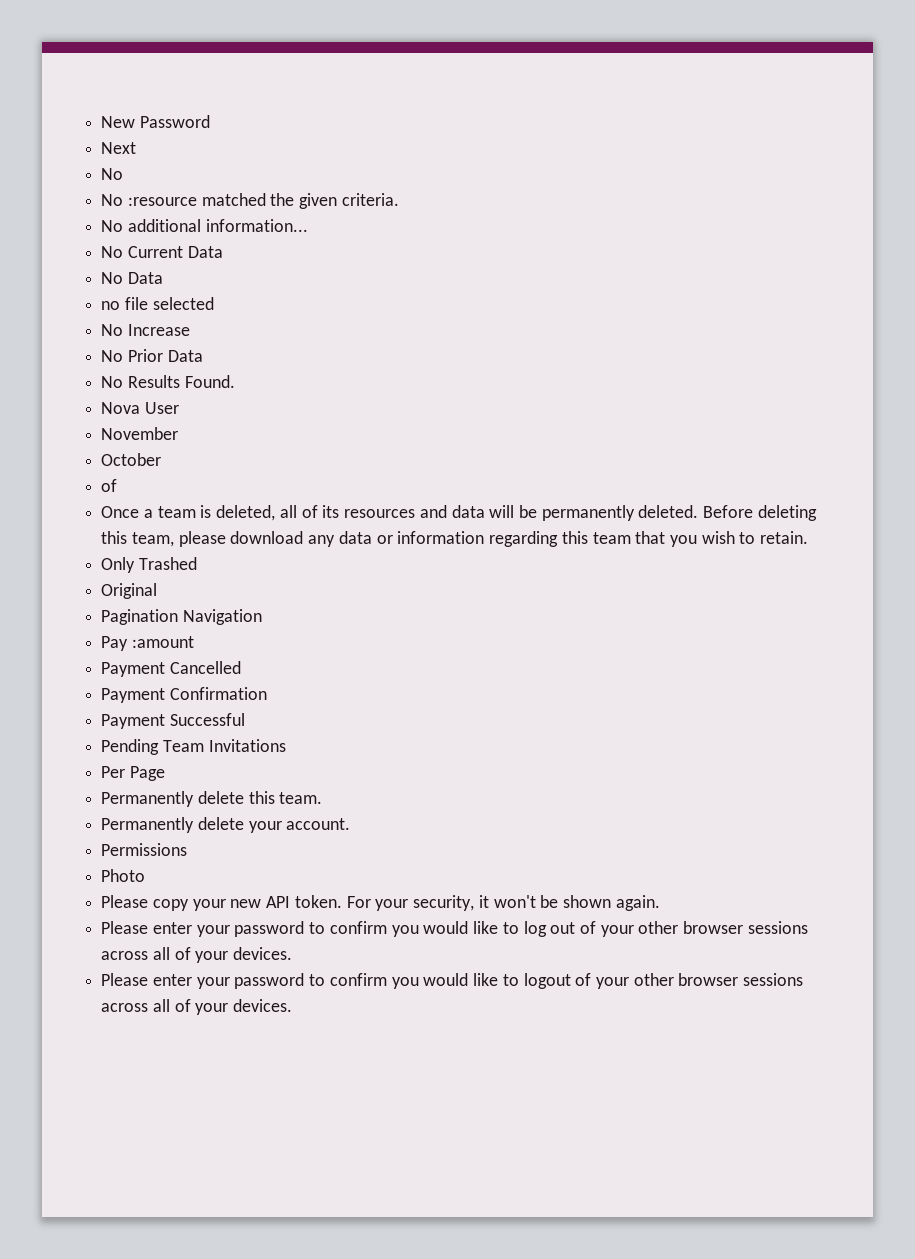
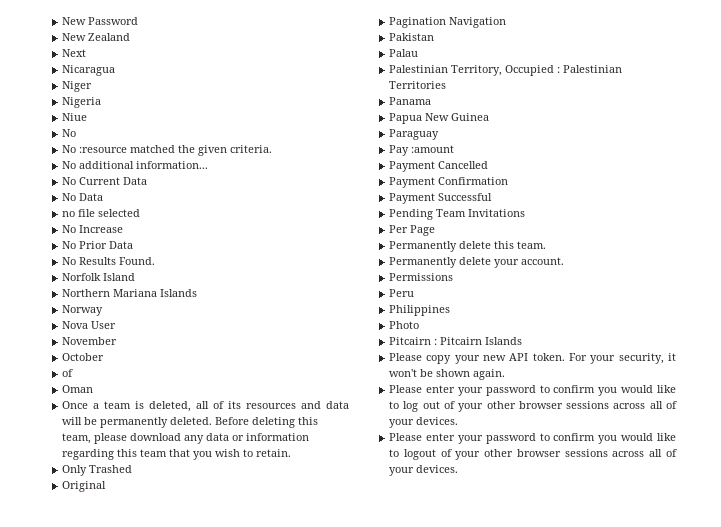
(210, 121) none -> [62,33,131,41] // New Zealand
(137, 148) none -> [62,65,116,76] [62,81,93,92] [62,97,102,108] [62,113,88,121] // Nicaragua // Niger // Nigeria // Niue
(235, 381) none -> [62,273,136,281] [62,289,198,297] [62,305,104,316] // Norfolk Island // Northern Mariana Islands // Norway
(118, 485) none -> [62,385,94,393] // Oman
(262, 617) none -> [389,33,435,41] [389,49,419,57] [389,65,623,76] [389,81,447,89] [389,97,432,105] [389,113,490,124] [389,129,440,140] // Pakistan // Palau // Palestinian Territory, Occupied : Palestinian Territories // Panama // Papua New Guinea // Paraguay
(188, 849) none -> [389,289,415,297] [389,305,451,316] // Peru // Philippines
(146, 875) none -> [389,337,523,345] // Pitcairn : Pitcairn Islands

